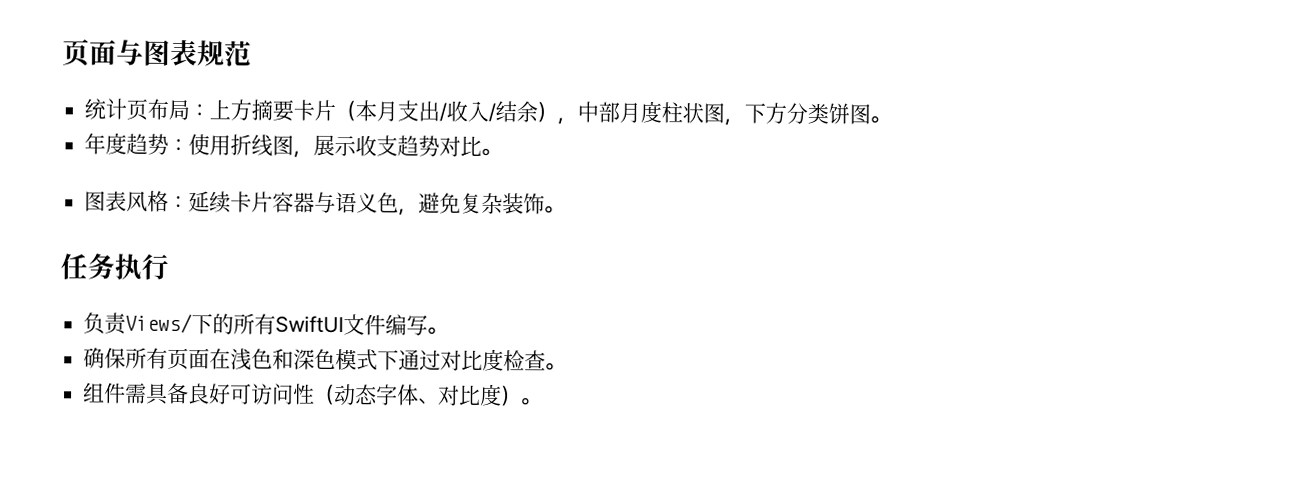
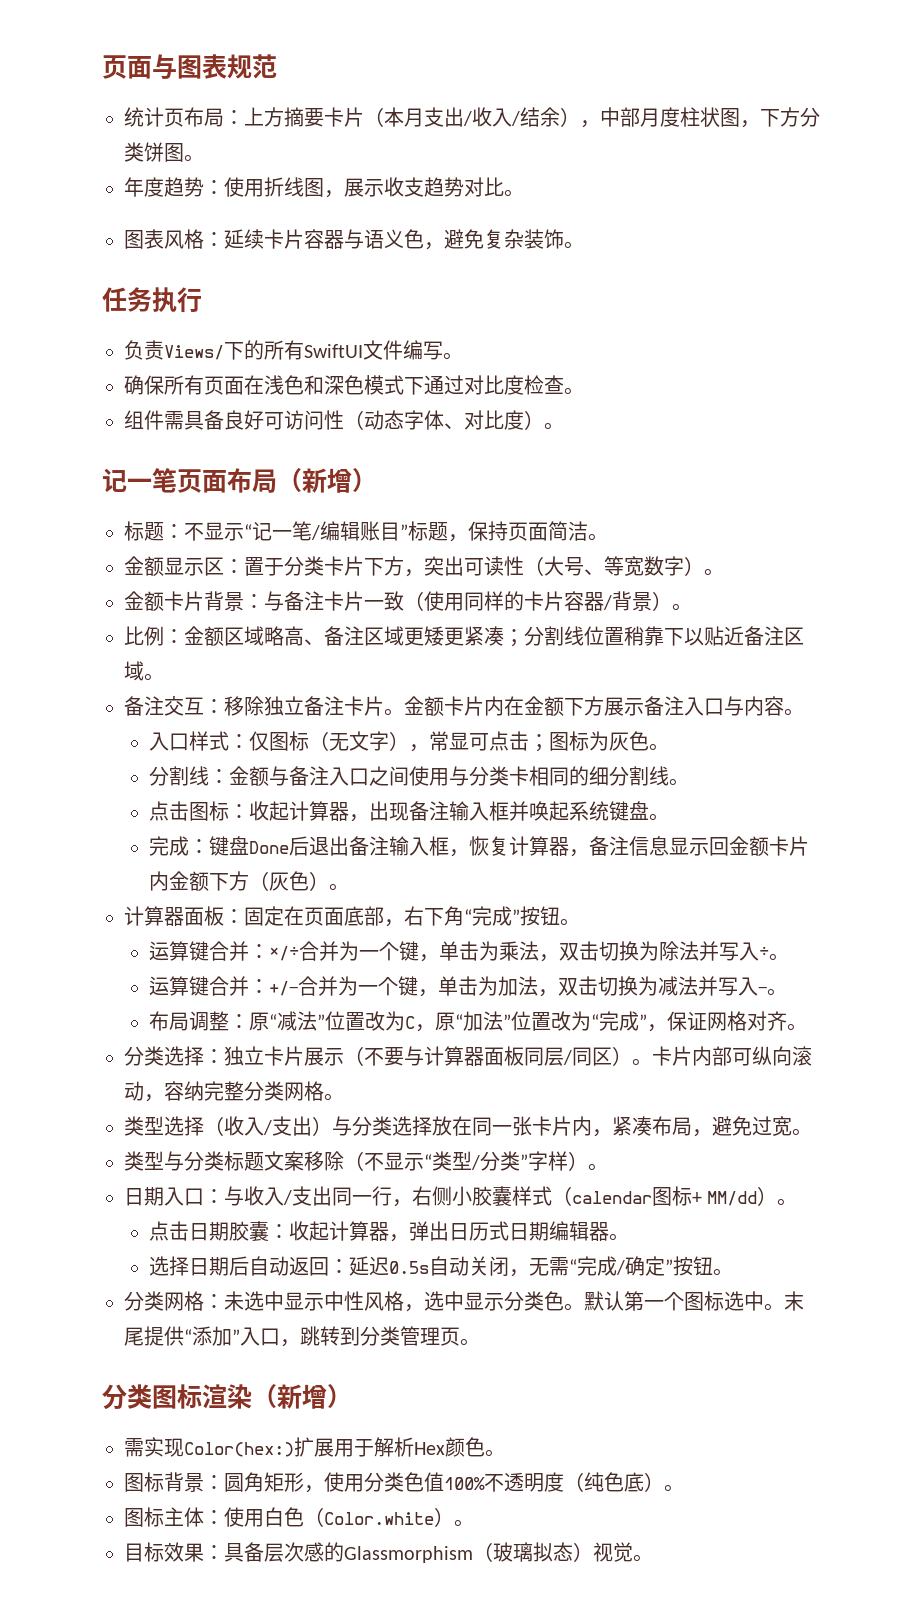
(543, 401) none -> [102,468,377,493] [124,521,608,542] [124,556,724,577] [124,591,692,611] [124,626,804,647] [124,661,164,681] [124,696,804,716] [149,731,670,752] [149,766,690,786] [149,801,670,822] [149,836,810,857] [149,871,350,891] [124,906,580,927] [149,941,790,962] [149,976,788,997] [149,1011,808,1032] [124,1046,812,1066] [124,1081,344,1102] [124,1116,812,1137] [124,1151,608,1171] [124,1186,798,1207] [149,1221,630,1242] [149,1256,734,1277] [124,1291,804,1312] [124,1326,480,1347] [102,1384,352,1410] [124,1437,505,1457] [124,1472,684,1493] [124,1507,474,1527] [124,1542,653,1563] // 记一笔页面布局（新增） // 标题：不显示“记一笔/编辑账目”标题，保持页面简洁。 // 金额显示区：置于分类卡片下方，突出可读性（大号、等宽数字）。 // 金额卡片背景：与备注卡片一致（使用同样的卡片容器/背景）。 // 比例：金额区域略高、备注区域更矮更紧凑；分割线位置稍靠下以贴近备注区域。 // 备注交互：移除独立备注卡片。金额卡片内在金额下方展示备注入口与内容。 // 入口样式：仅图标（无文字），常显可点击；图标为灰色。 // 分割线：金额与备注入口之间使用与分类卡相同的细分割线。 // 点击图标：收起计算器，出现备注输入框并唤起系统键盘。 // 完成：键盘Done后退出备注输入框，恢复计算器，备注信息显示回金额卡片内金额下方（灰色）。 // 计算器面板：固定在页面底部，右下角“完成”按钮。 // 运算键合并：×/÷合并为一个键，单击为乘法，双击切换为除法并写入÷。 // 运算键合并：+/−合并为一个键，单击为加法，双击切换为减法并写入−。 // 布局调整：原“减法”位置改为C，原“加法”位置改为“完成”，保证网格对齐。 // 分类选择：独立卡片展示（不要与计算器面板同层/同区）。卡片内部可纵向滚动，容纳完整分类网格。 // 类型选择（收入/支出）与分类选择放在同一张卡片内，紧凑布局，避免过宽。 // 类型与分类标题文案移除（不显示“类型/分类”字样）。 // 日期入口：与收入/支出同一行，右侧小胶囊样式（calendar图标+ MM/dd）。 // 点击日期胶囊：收起计算器，弹出日历式日期编辑器。 // 选择日期后自动返回：延迟0.5s自动关闭，无需“完成/确定”按钮。 // 分类网格：未选中显示中性风格，选中显示分类色。默认第一个图标选中。末尾提供“添加”入口，跳转到分类管理页。 // 分类图标渲染（新增） // 需实现Color(hex:)扩展用于解析Hex颜色。 // 图标背景：圆角矩形，使用分类色值100%不透明度（纯色底）。 // 图标主体：使用白色（Color.white）。 // 目标效果：具备层次感的Glassmorphism（玻璃拟态）视觉。

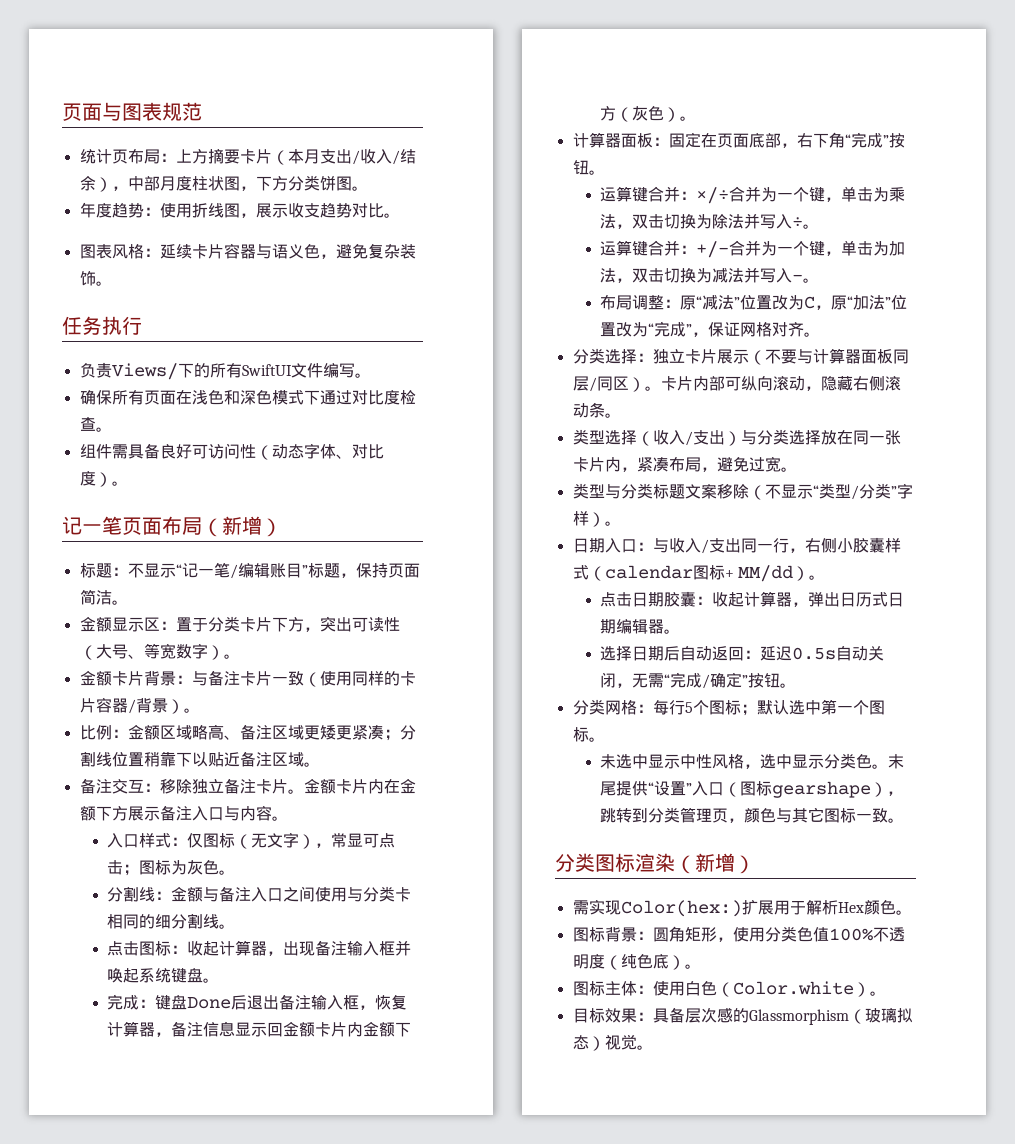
[164,1081,324,1101] 容纳完整分类网格 -> [820,376,901,391] [572,402,605,418] 隐藏右侧滚动条
(224, 1301) none -> [652,699,885,716] [572,727,605,742] 每行5个图标；默认选中第一个图标。 //
[584,1291,784,1311] 默认第一个图标选中。 -> (889, 766) none
[192,1326,232,1346] 添加 -> [654,781,687,796] 设置
(280, 1337) none -> [724,781,888,798] （图标gearshape）
(460, 1336) none -> [728,807,889,823] ，颜色与其它图标一致

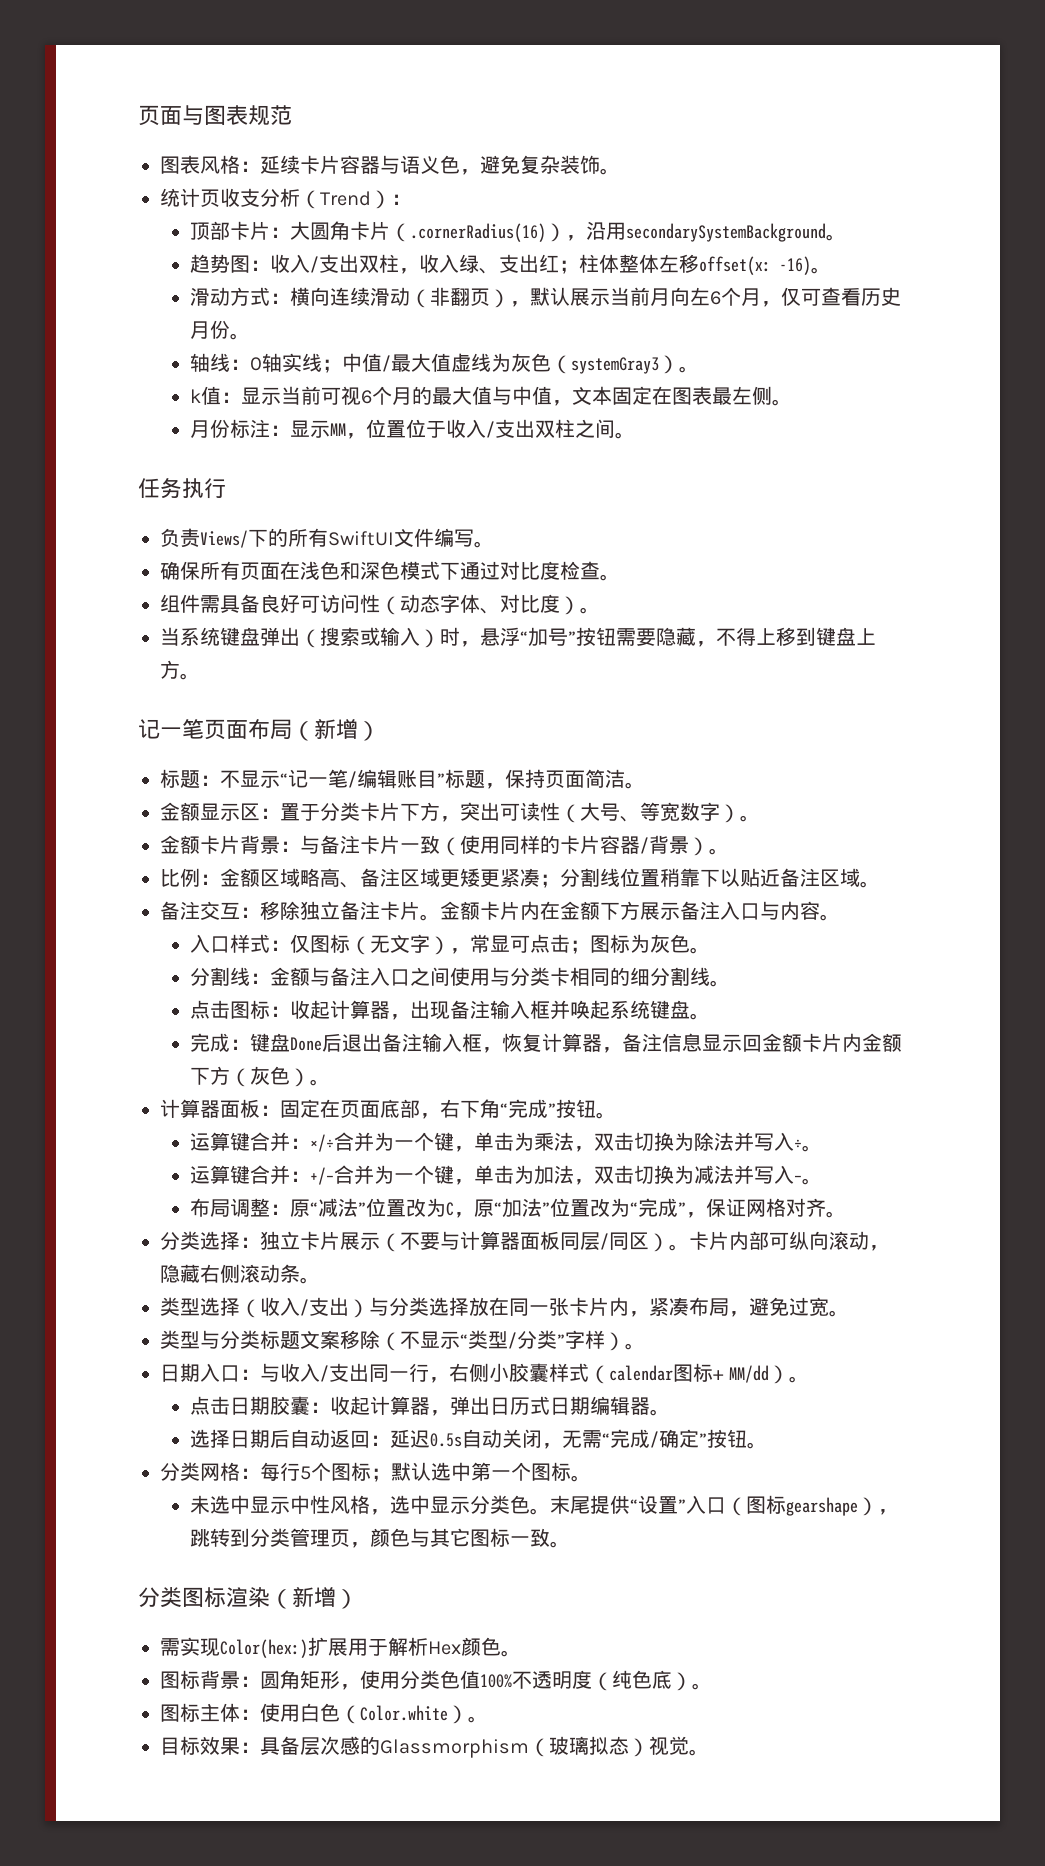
[79,148,416,165] [79,175,368,192] [79,202,400,218] // 统计页布局：上方摘要卡片（本月支出/收入/结余），中部月度柱状图，下方分类饼图。 // 年度趋势：使用折线图，展示收支趋势对比。 -> (292, 115) none
(112, 283) none -> [160,188,411,209] [189,221,846,242] [189,254,831,275] [189,287,901,308] [189,320,250,340] [189,353,699,374] [189,386,792,406] [189,419,635,439] // 统计页收支分析（Trend）： // 顶部卡片：大圆角卡片（.cornerRadius(16)），沿用secondarySystemBackground。 // 趋势图：收入/支出双柱，收入绿、支出红；柱体整体左移offset(x: -16)。 // 滑动方式：横向连续滑动（非翻页），默认展示当前月向左6个月，仅可查看历史月份。 // 轴线：0轴实线；中值/最大值虚线为灰色（systemGray3）。 // k值：显示当前可视6个月的最大值与中值，文本固定在图表最左侧。 // 月份标注：显示MM，位置位于收入/支出双柱之间。
(128, 483) none -> [160,627,876,648] [160,660,200,680] // 当系统键盘弹出（搜索或输入）时，悬浮“加号”按钮需要隐藏，不得上移到键盘上方。

